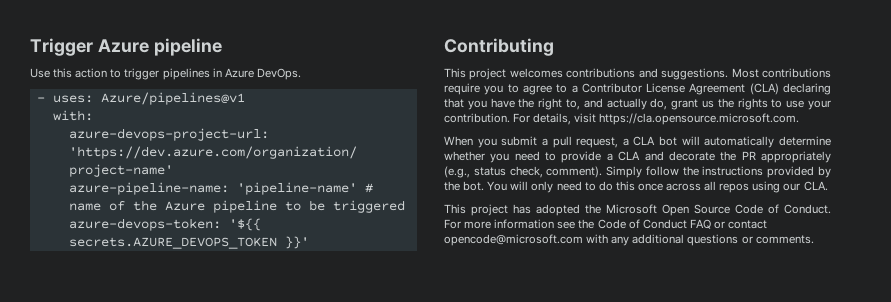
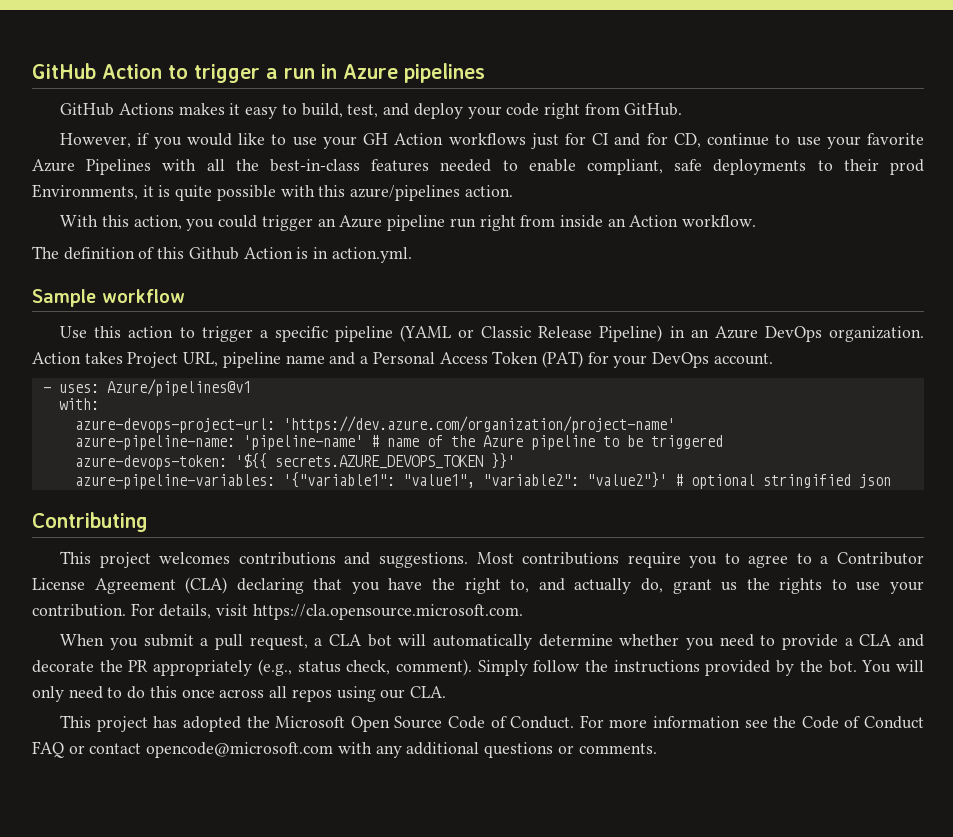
[30,38,222,56] Trigger Azure pipeline -> [32,63,485,83] [60,103,683,119] [60,133,925,149] [32,159,925,175] [32,184,513,201] [60,215,757,231] [32,246,412,263] [32,289,185,307] GitHub Action to trigger a run in Azure pipelines // GitHub Actions makes it easy to build, test, and deploy your code right from GitHub. // However, if you would like to use your GH Action workflows just for CI and for CD, continue to use your favorite Azure Pipelines with all the best-in-class features needed to enable compliant, safe deployments to their prod Environments, it is quite possible with this azure/pipelines action. // With this action, you could trigger an Azure pipeline run right from inside an Action workflow. // The definition of this Github Action is in action.yml. // Sample workflow
[162,68,301,80] pipelines in Azure DevOps. -> [259,325,924,342] [32,351,773,368] a specific pipeline (YAML or Classic Release Pipeline) in an Azure DevOps organization. Action takes Project URL, pipeline name and a Personal Access Token (PAT) for your DevOps account.
(309, 242) none -> [74,472,891,489] // azure-pipeline-variables: '{"variable1": "value1", "variable2": "value2"}' # optional stringified json

